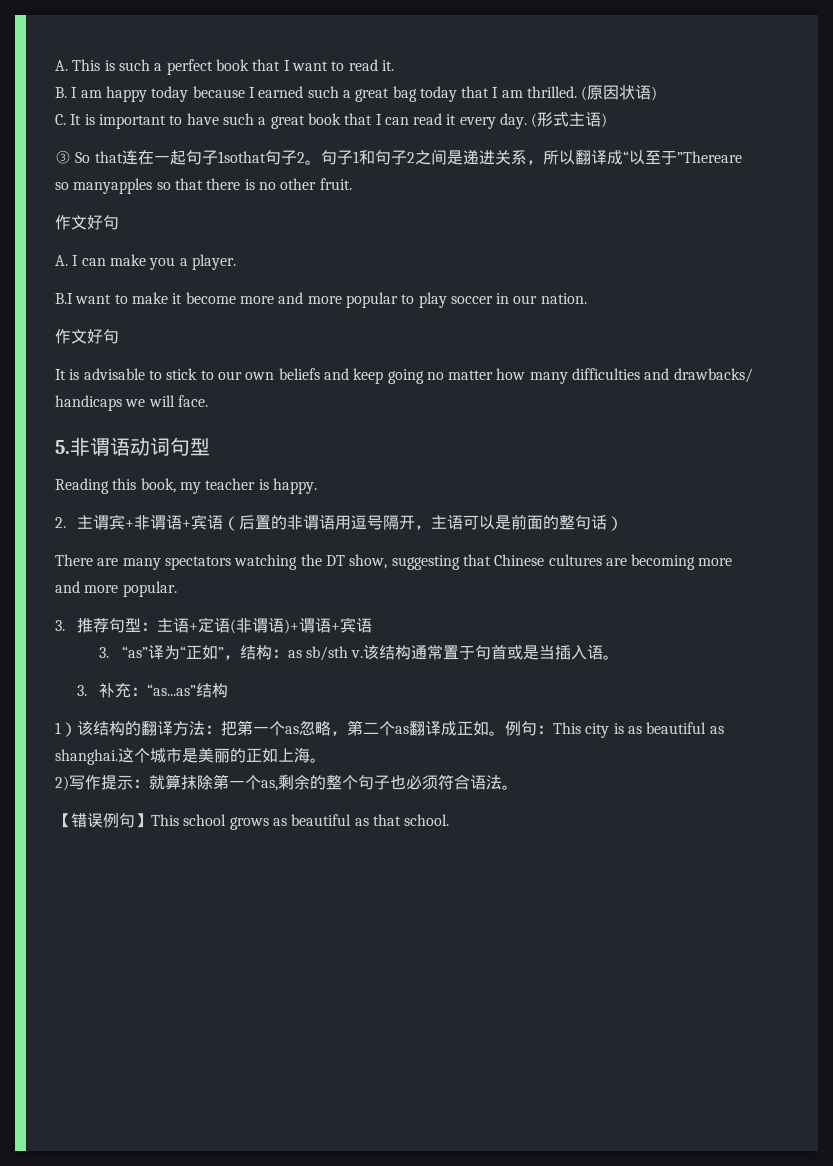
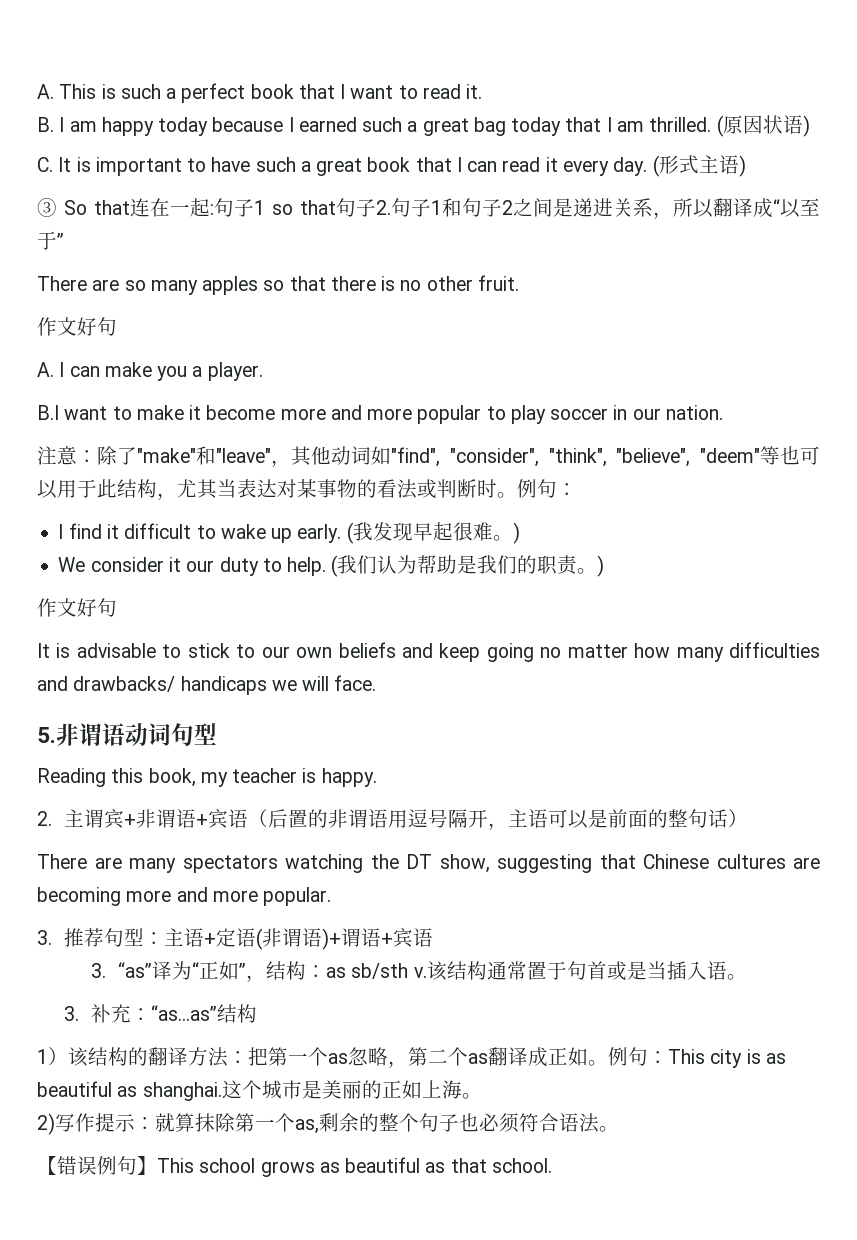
[185,150,321,165] 句子1sothat句子2。 -> [210,198,392,217] :句子1 so that句子2.
[676,151,742,163] [55,178,153,194] ”Thereare so manyapples -> [57,233,64,248] [37,276,259,295] ” // There are so many apples
(587, 298) none -> [37,446,820,467] [37,479,577,500] [58,522,520,544] [58,555,605,577] // 注意：除了"make"和"leave"，其他动词如"find", "consider", "think", "believe", "deem"等也可以用于此结构，尤其当表达对某事物的看法或判断时。例句： // I find it difficult to wake up early. (我发现早起很难。) // We consider it our duty to help. (我们认为帮助是我们的职责。)

